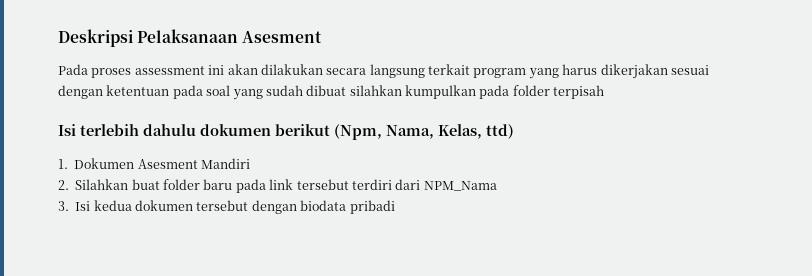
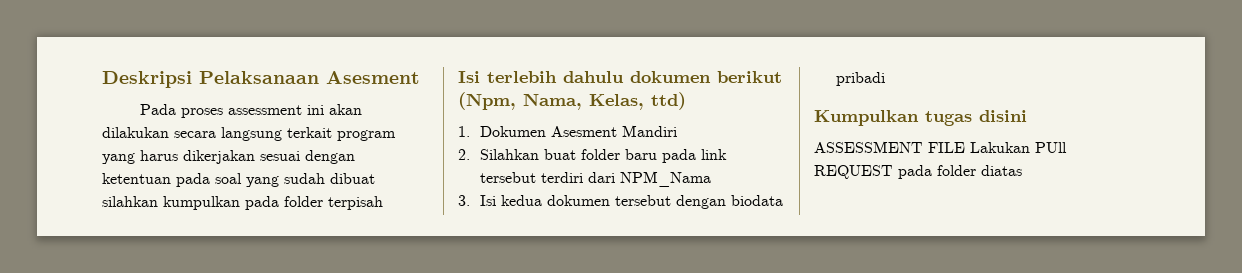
(395, 207) none -> [814,110,1027,126] [814,141,1067,153] [814,165,1022,179] // Kumpulkan tugas disini // ASSESSMENT FILE Lakukan PUll REQUEST pada folder diatas

